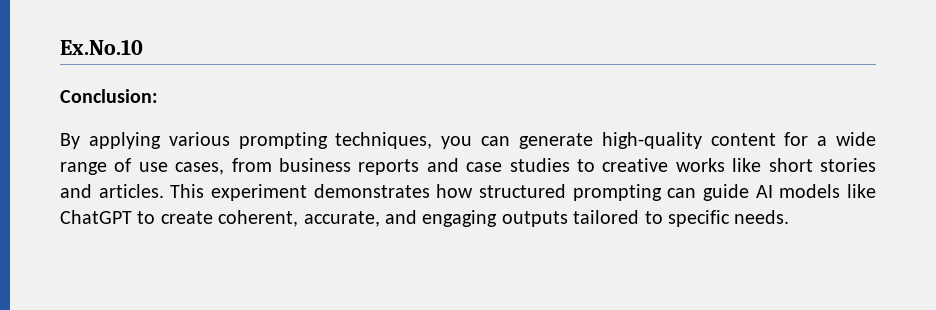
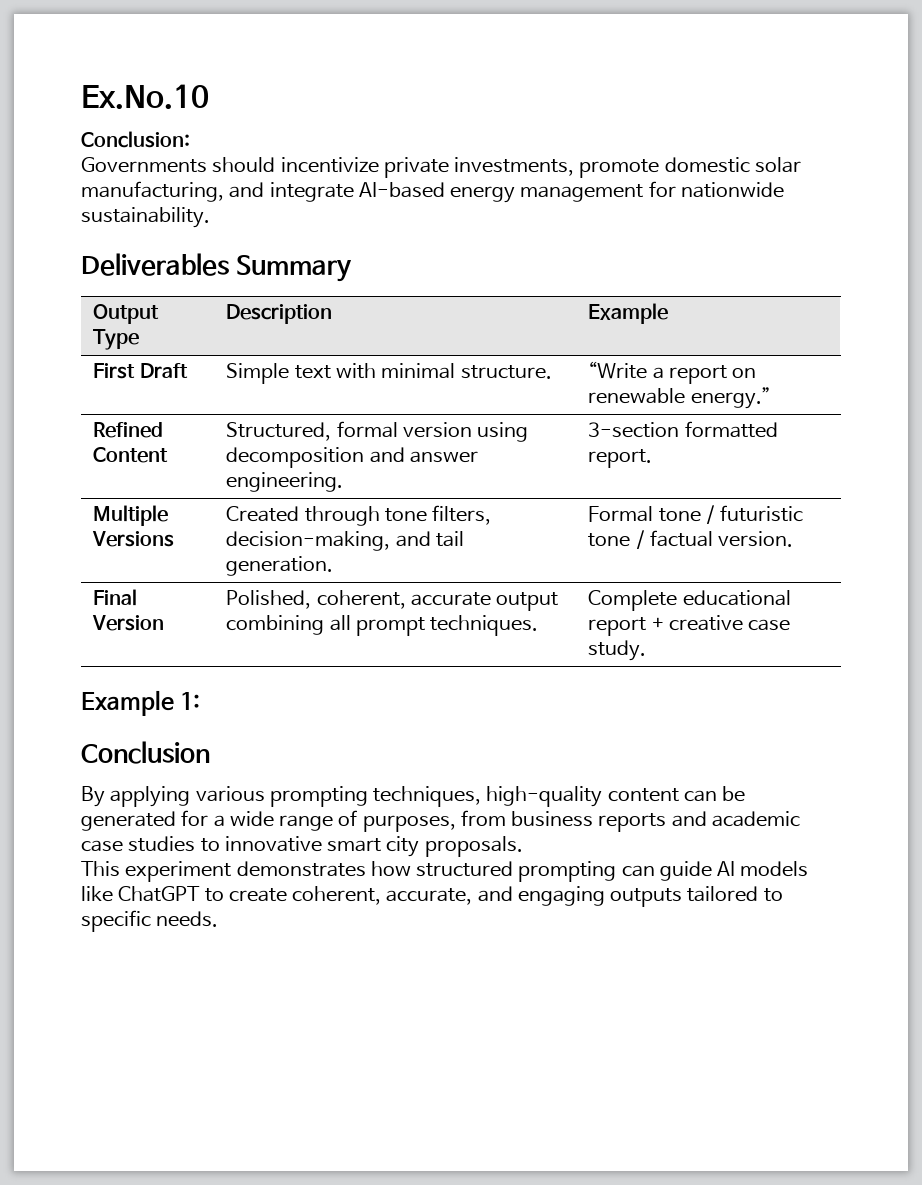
(158, 96) none -> [81,157,801,178] [81,181,784,203] [81,207,210,228] [81,253,352,282] [93,304,160,324] [93,329,140,350] [226,304,333,324] [588,303,669,324] [93,363,188,379] [226,363,552,384] [588,361,757,384] [588,387,771,409] [93,422,164,438] [93,447,169,463] [226,421,529,442] [226,447,478,468] [226,472,344,492] [588,421,778,438] [588,449,653,468] [93,505,169,526] [92,531,175,547] [226,505,492,526] [226,531,464,551] [226,556,334,576] [588,505,804,524] [588,530,794,549] [93,589,138,606] [92,615,165,631] [226,590,559,611] [226,615,539,636] [588,590,791,611] [588,615,791,636] [588,640,647,661] [81,690,201,716] [81,741,210,764] // Governments should incentivize private investments, promote domestic solar manufacturing, and integrate AI-based energy management for nationwide sustainability. // Deliverables Summary // Output Type | Description | Example // First Draft | Simple text with minimal structure. | “Write a report on renewable energy.” // Refined Content | Structured, formal version using decomposition and answer engineering. | 3-section formatted report. // Multiple Versions | Created through tone filters, decision-making, and tail generation. | Formal tone / futuristic tone / factual version. // Final Version | Polished, coherent, accurate output combining all prompt techniques. | Complete educational report + creative case study. // Example 1: // Conclusion
[441,132,776,149] you can generate high-quality content -> [486,786,746,807] [81,811,176,831] high-quality content can be generated
[138,162,225,175] use cases, -> [362,815,456,832] purposes,
(459, 165) none -> [711,811,800,827] academic
[602,158,876,172] [60,184,164,198] creative works like short stories and articles. -> [224,836,523,857] innovative smart city proposals. //

